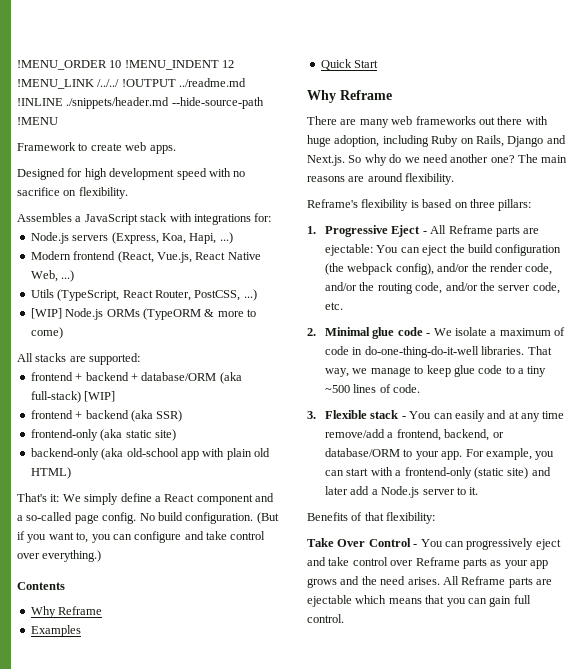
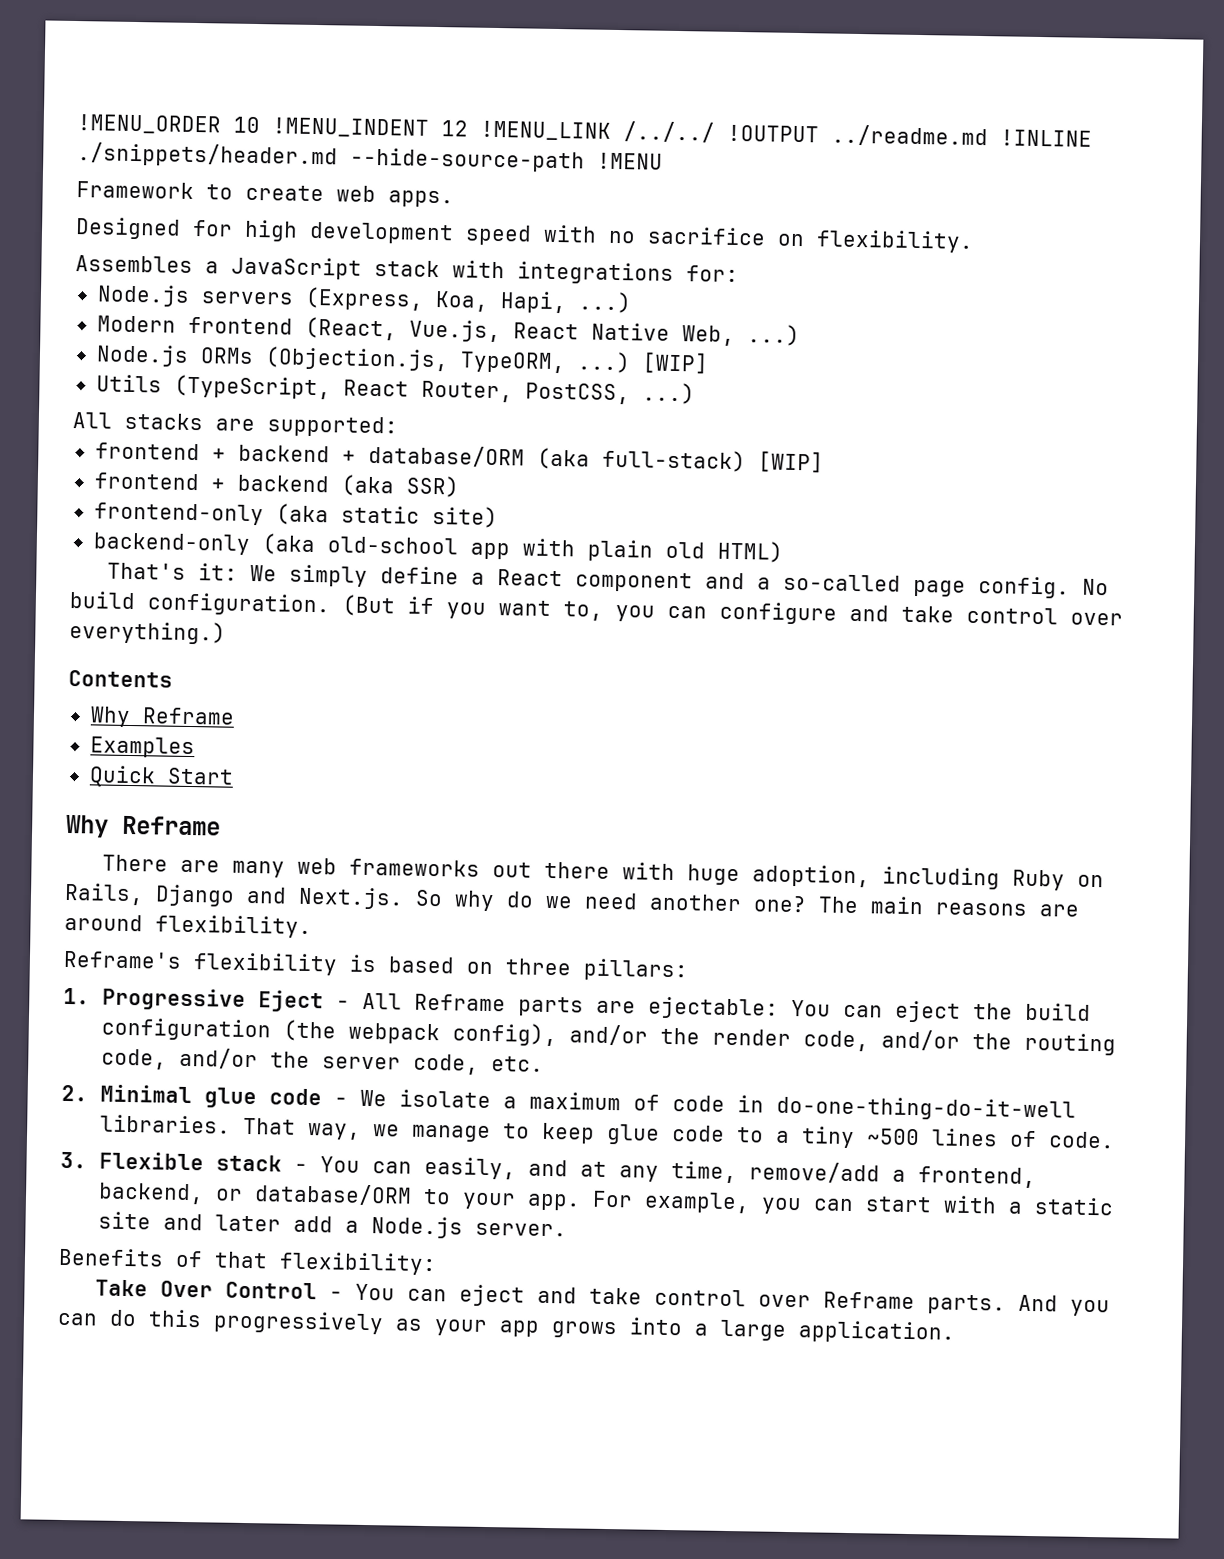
(75, 276) none -> [95,344,709,374] // Node.js ORMs (Objection.js, TypeORM, ...) [WIP]
[30,308,256,320] [30,327,63,339] // [WIP] Node.js ORMs (TypeORM & more to come) -> (695, 393) none
[454,410,485,422] easily -> [424,1156,517,1180] easily,
[542,411,565,419] time -> [671,1161,738,1184] time,
[404,467,529,479] frontend-only (static site) -> [1034,1197,1115,1216] [98,1211,152,1230] static site
[422,487,479,495] server to it. -> [475,1222,568,1237] server.
[466,538,534,550] progressively -> (448, 1295) none
[462,558,548,569] [307,576,552,588] [307,595,531,607] [307,614,344,623] parts as your app grows and the need arises. All Reframe parts are ejectable which means that you can gain full control. -> [927,1294,1111,1317] [57,1309,956,1344] parts. And you can do this progressively as your app grows into a large application.

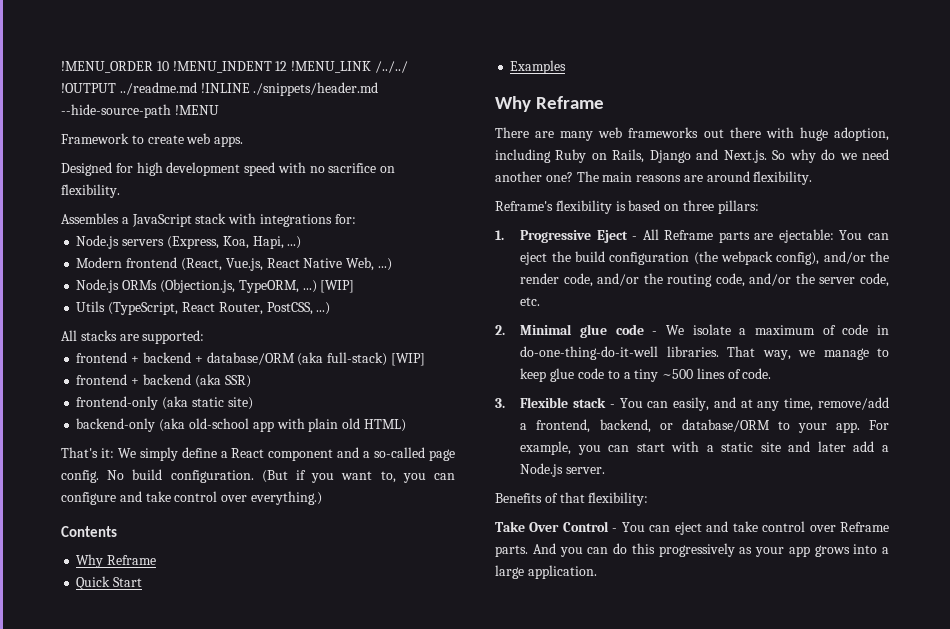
[89,736,195,759] // Examples -> (157, 560) none
(234, 776) none -> [510,60,567,74] // Examples

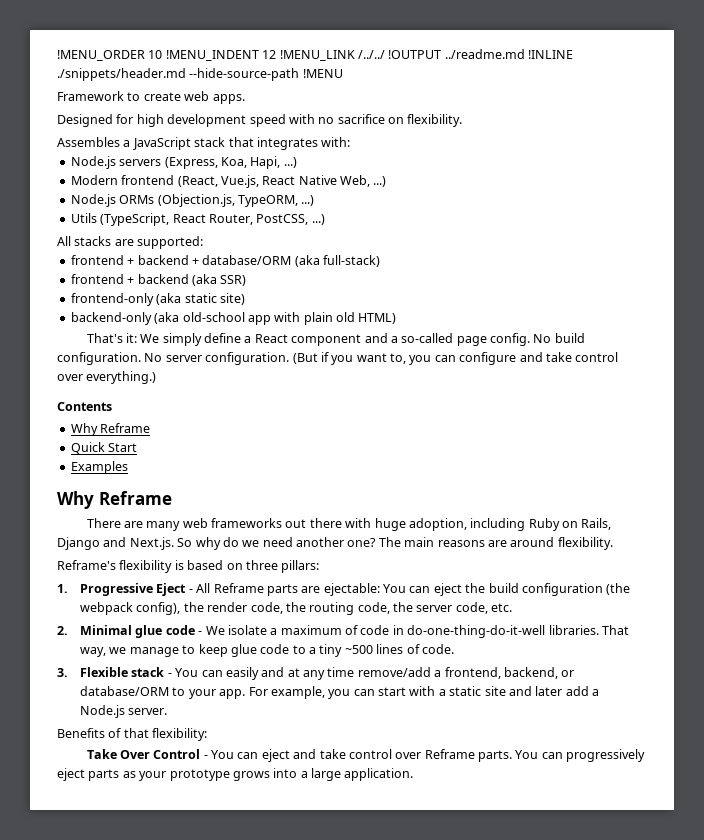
[228,213,356,227] with integrations for: -> [228,137,351,150] that integrates with:
[320,280,355,293] [WIP] -> (315, 200) none
[390,353,425,366] [WIP] -> (380, 261) none
(254, 476) none -> [144,352,290,365] No server configuration.
[823,251,866,264] and/or -> (181, 608) none
[597,273,640,286] and/or -> (283, 608) none
[749,273,792,286] and/or -> (390, 608) none
[673,397,710,411] easily, -> [225,667,259,680] easily
[784,398,814,411] time, -> [327,667,355,677] time
[532,543,735,557] And you can do this progressively -> [515,749,646,762] [57,768,120,781] You can progressively eject parts
[788,546,810,557] app -> [169,769,230,781] prototype

